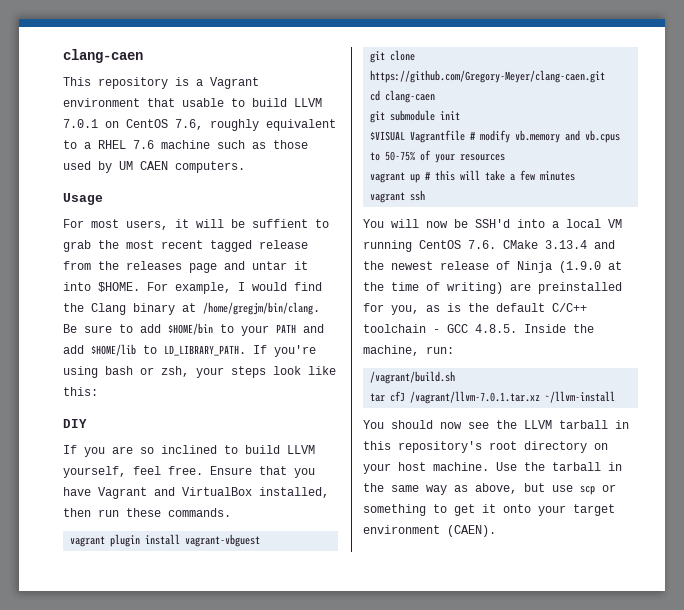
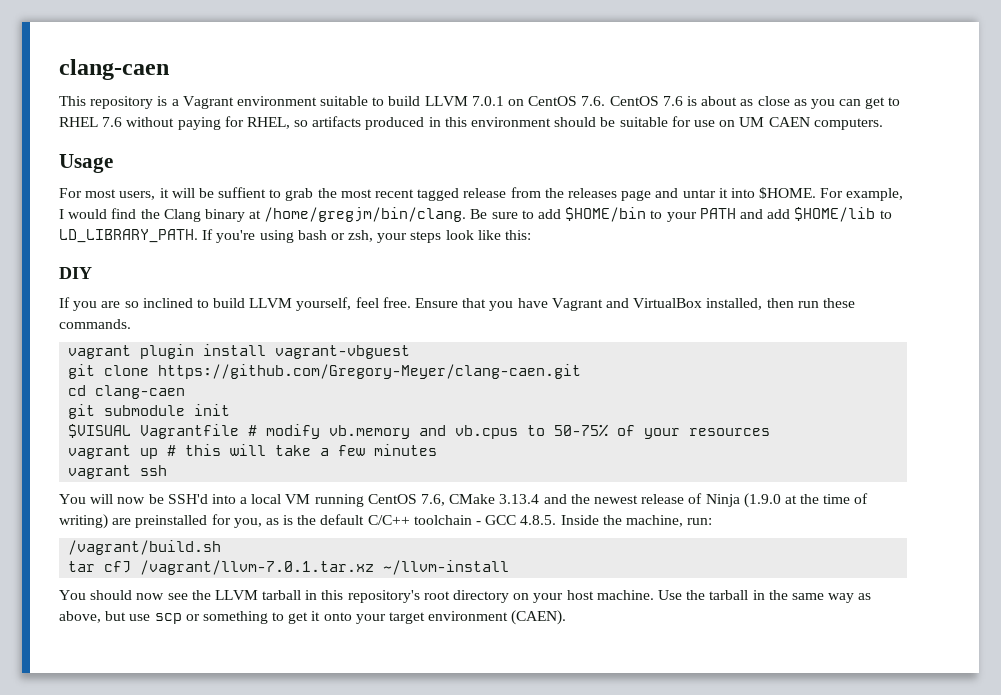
[147,98,224,107] that usable -> [320,96,369,106] suitable
[175,119,336,131] [63,140,308,149] [63,161,112,173] 7.6, roughly equivalent to a RHEL 7.6 machine such as those used by -> [581,96,901,109] [59,116,736,130] 7.6. CentOS 7.6 is about as close as you can get to RHEL 7.6 without paying for RHEL, so artifacts produced in this environment should be suitable for use on
[468,240,496,249] 7.6. -> [421,494,446,506] 7.6,

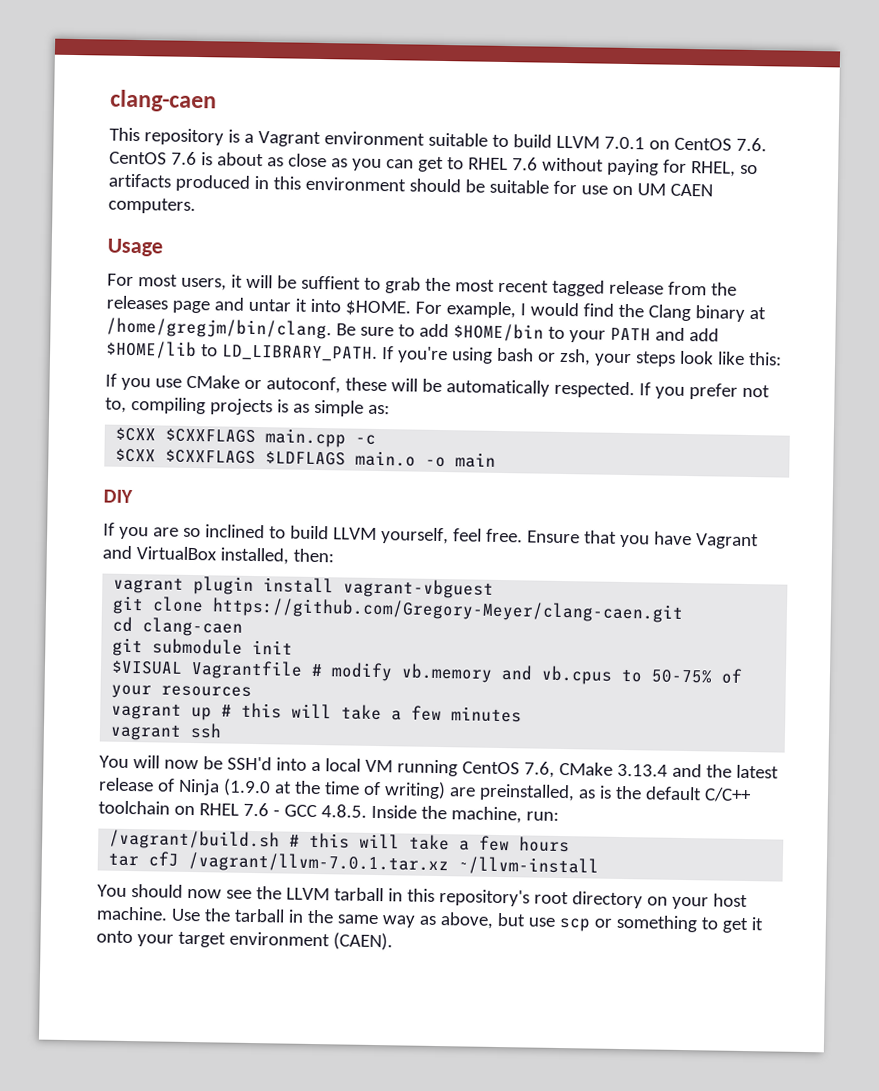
(532, 235) none -> [105,373,770,400] [105,396,390,417] [115,427,377,448] [115,448,497,468] // If you use CMake or autoconf, these will be automatically respected. If you prefer not to, compiling projects is as simple as: // $CXX $CXXFLAGS main.cpp -c // $CXX $CXXFLAGS $LDFLAGS main.o -o main
[766,298,855,308] [59,319,131,329] then run these commands. -> [292,548,334,563] then:
[593,495,638,504] newest -> [735,764,779,779] latest
[135,514,262,528] preinstalled for you, -> [478,783,575,802] preinstalled,
(472, 520) none -> [173,802,269,817] on RHEL 7.6
(222, 547) none -> [289,832,571,853] # this will take a few hours

